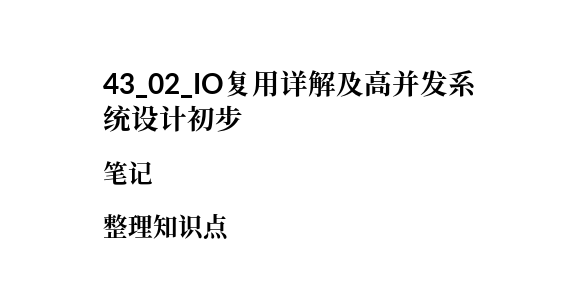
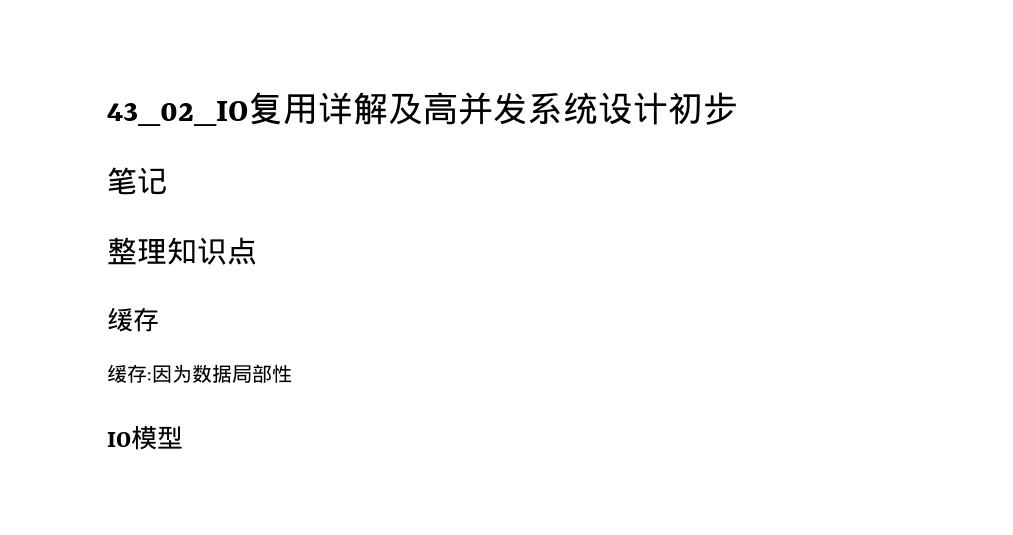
(229, 227) none -> [107,307,159,332] [107,364,292,383] [107,425,183,450] // 缓存 // 缓存:因为数据局部性 // IO模型

